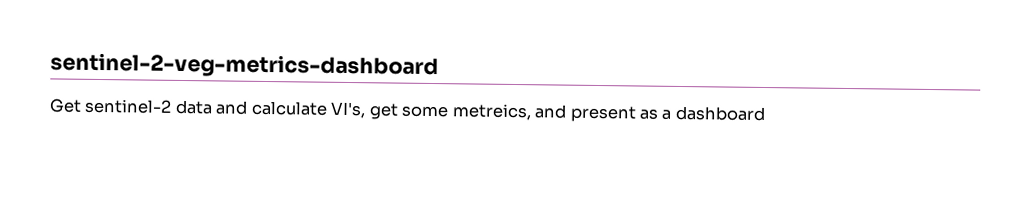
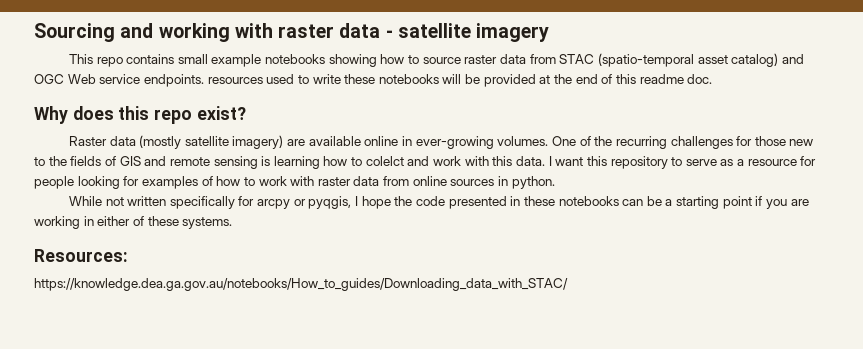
[50,52,439,80] [49,98,766,123] sentinel-2-veg-metrics-dashboard // Get sentinel-2 data and calculate VI's, get some metreics, and present as a dashboard -> [34,23,550,42] [68,53,804,67] [34,74,713,87] [34,106,246,124] [68,135,814,149] [34,156,817,169] [34,176,555,189] [68,196,809,209] [34,216,233,229] [34,249,128,262] [34,278,568,291] Sourcing and working with raster data - satellite imagery // This repo contains small example notebooks showing how to source raster data from STAC (spatio-temporal asset catalog) and OGC Web service endpoints. resources used to write these notebooks will be provided at the end of this readme doc. // Why does this repo exist? // Raster data (mostly satellite imagery) are available online in ever-growing volumes. One of the recurring challenges for those new to the fields of GIS and remote sensing is learning how to colelct and work with this data. I want this repository to serve as a resource for people looking for examples of how to work with raster data from online sources in python. // While not written specifically for arcpy or pyqgis, I hope the code presented in these notebooks can be a starting point if you are working in either of these systems. // Resources: // https://knowledge.dea.ga.gov.au/notebooks/How_to_guides/Downloading_data_with_STAC/

